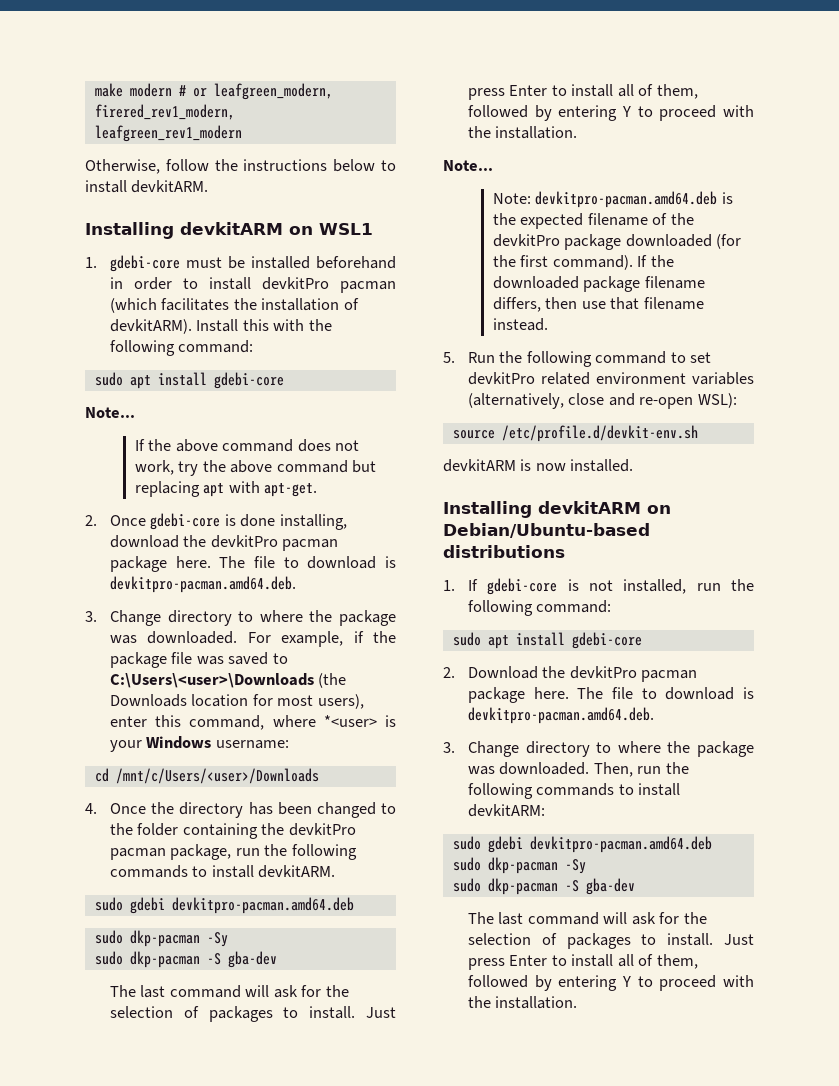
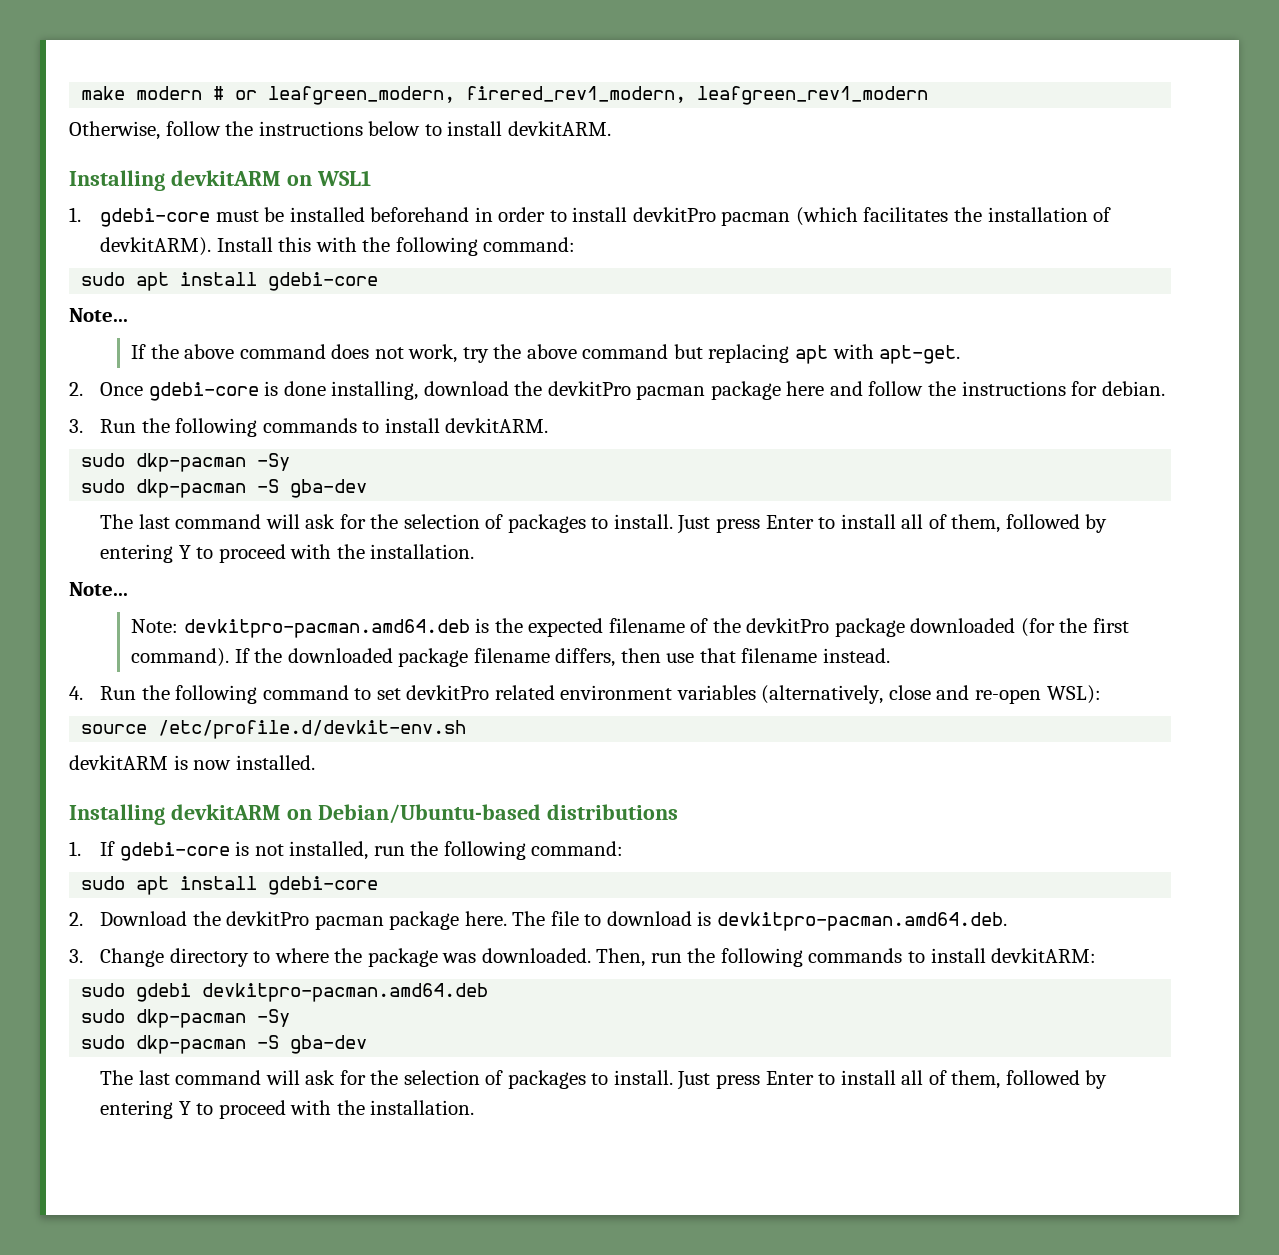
[175,556,396,569] [110,576,297,593] [85,610,397,626] [110,631,397,647] [110,652,288,668] [110,673,347,688] [110,694,364,709] [110,715,396,730] [110,736,289,752] [94,768,319,784] [85,802,396,818] [110,823,356,839] [110,844,260,860] here. The file to download is devkitpro-pacman.amd64.deb. // 3. Change directory to where the package was downloaded. For example, if the package file was saved to C:\Users\<user>\Downloads (the Downloads location for most users), enter this command, where *<user> is your Windows username: // cd /mnt/c/Users/<user>/Downloads // 4. Once the directory has been changed to the folder containing the devkitPro pacman package, run -> [786,381,1165,396] [69,419,137,433] here and follow the instructions for debian. // 3. Run
[94,897,354,914] // sudo gdebi devkitpro-pacman.amd64.deb -> (549, 425) none
[443,352,455,363] 5. -> [69,686,83,700] 4.

